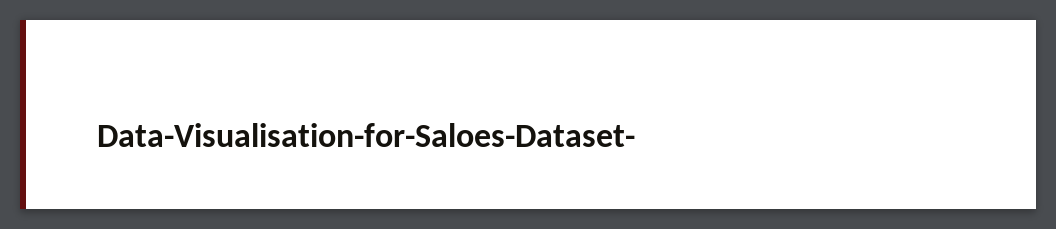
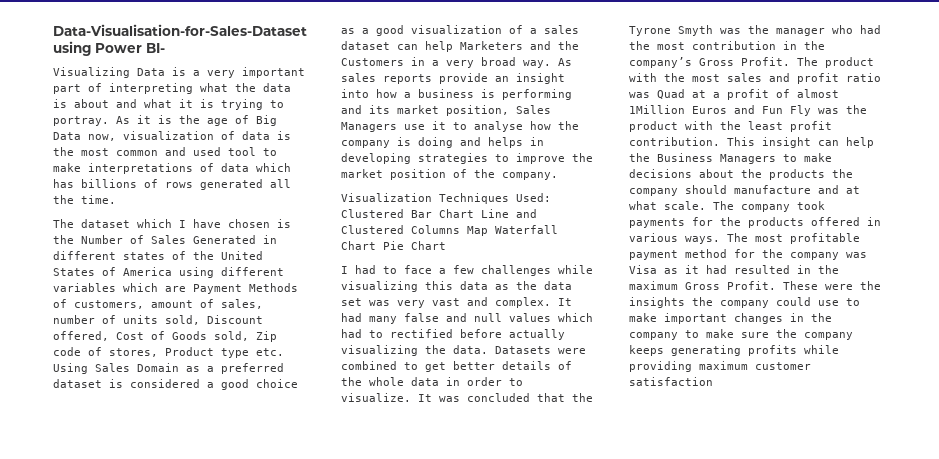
[97,123,635,147] Data-Visualisation-for-Saloes-Dataset- -> [53,24,307,36] [53,41,165,56] [53,67,305,78] [53,83,291,94] [53,99,284,110] [53,115,277,126] [53,131,291,141] [53,147,277,156] [53,163,291,174] [53,179,291,190] [53,195,116,204] [53,219,291,228] [53,235,277,244] [53,251,263,260] [53,267,284,278] [53,283,298,294] [53,299,263,309] [53,315,263,325] [53,331,277,342] [53,347,284,358] [53,363,284,374] [53,379,298,390] [341,25,579,36] [341,41,579,52] [341,57,572,68] [341,73,565,84] [341,89,572,100] [341,105,551,116] [341,121,579,132] [341,137,544,148] [341,153,593,164] [341,169,558,180] [341,193,551,204] [341,209,537,218] [341,225,558,236] [341,241,446,250] [341,265,593,276] [341,281,572,292] [341,297,572,308] [341,313,593,324] [341,329,565,340] [341,345,586,356] [341,361,572,372] [341,377,523,386] [341,393,593,402] [629,25,881,36] [629,41,825,50] [629,57,874,68] [629,73,881,84] [629,89,839,100] [629,105,867,116] [629,121,832,132] [629,137,874,148] [629,153,832,164] [629,169,853,180] [629,185,860,196] [629,201,825,212] [629,217,881,228] [629,233,860,244] [629,249,867,260] [629,265,839,274] [629,281,881,290] [629,297,860,308] [629,313,832,324] [629,329,853,340] [629,345,839,356] [629,361,811,372] [629,377,713,386] Data-Visualisation-for-Sales-Dataset using Power BI- // Visualizing Data is a very important part of interpreting what the data is about and what it is trying to portray. As it is the age of Big Data now, visualization of data is the most common and used tool to make interpretations of data which has billions of rows generated all the time. // The dataset which I have chosen is the Number of Sales Generated in different states of the United States of America using different variables which are Payment Methods of customers, amount of sales, number of units sold, Discount offered, Cost of Goods sold, Zip code of stores, Product type etc. Using Sales Domain as a preferred dataset is considered a good choice as a good visualization of a sales dataset can help Marketers and the Customers in a very broad way. As sales reports provide an insight into how a business is performing and its market position, Sales Managers use it to analyse how the company is doing and helps in developing strategies to improve the market position of the company. // Visualization Techniques Used: Clustered Bar Chart Line and Clustered Columns Map Waterfall Chart Pie Chart // I had to face a few challenges while visualizing this data as the data set was very vast and complex. It had many false and null values which had to rectified before actually visualizing the data. Datasets were combined to get better details of the whole data in order to visualize. It was concluded that the Tyrone Smyth was the manager who had the most contribution in the company’s Gross Profit. The product with the most sales and profit ratio was Quad at a profit of almost 1Million Euros and Fun Fly was the product with the least profit contribution. This insight can help the Business Managers to make decisions about the products the company should manufacture and at what scale. The company took payments for the products offered in various ways. The most profitable payment method for the company was Visa as it had resulted in the maximum Gross Profit. These were the insights the company could use to make important changes in the company to make sure the company keeps generating profits while providing maximum customer satisfaction

